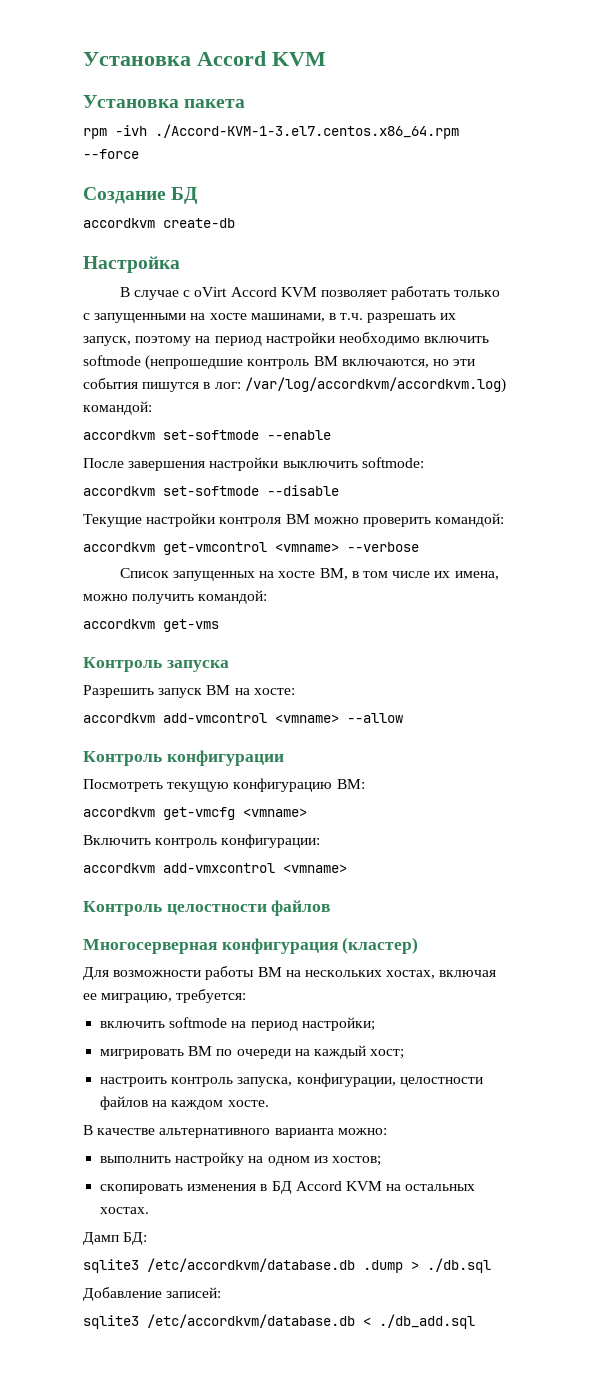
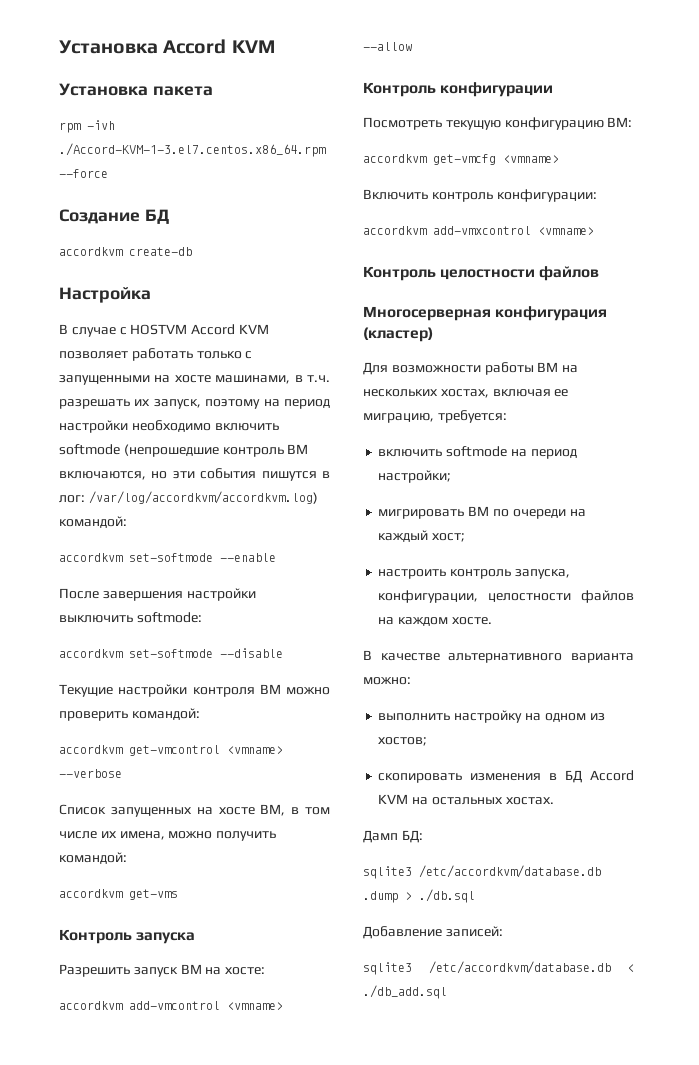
[194,287,228,297] oVirt -> [130,324,188,335] HOSTVM

